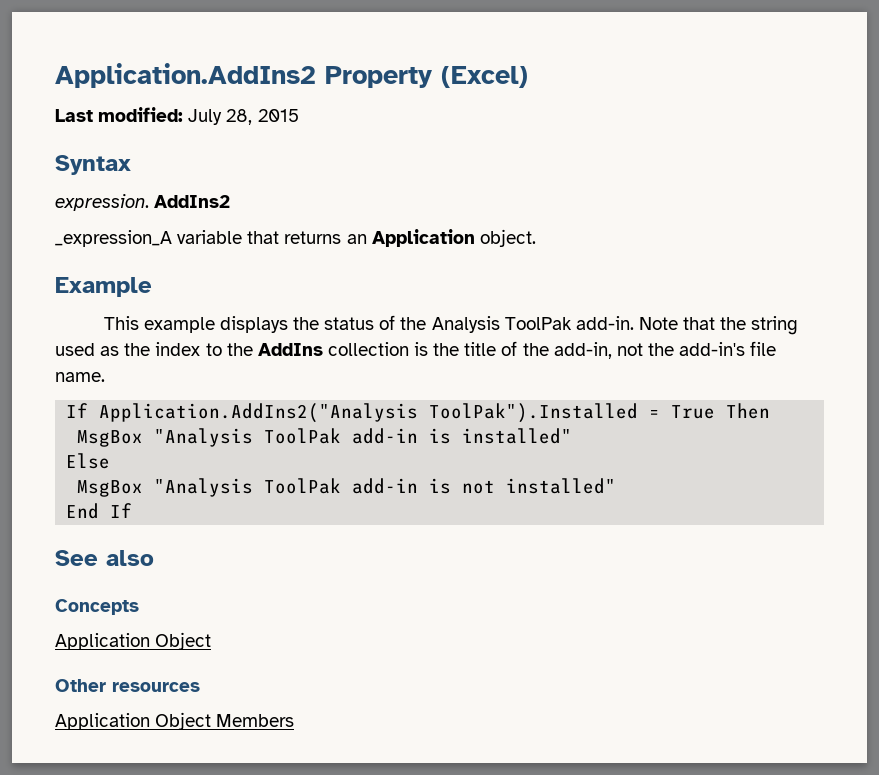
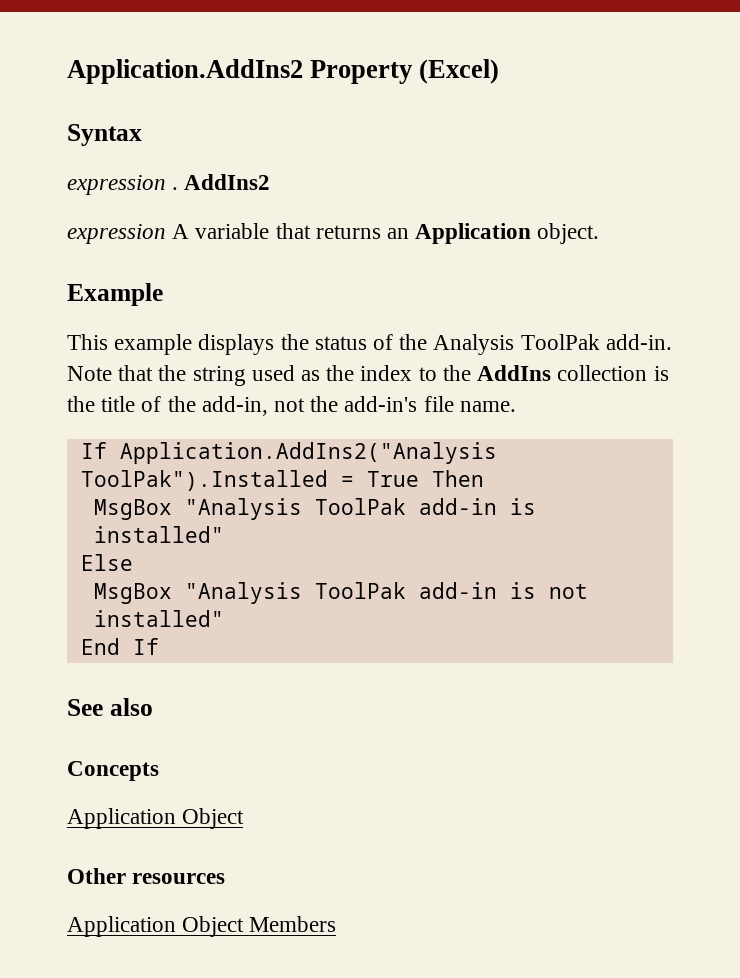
[55,107,299,125] // Last modified: July 28, 2015 -> (500, 71) none
[55,194,149,211] expression. -> [67,175,179,195] expression .
[55,230,172,247] _expression_A -> [67,224,190,244] expression A

